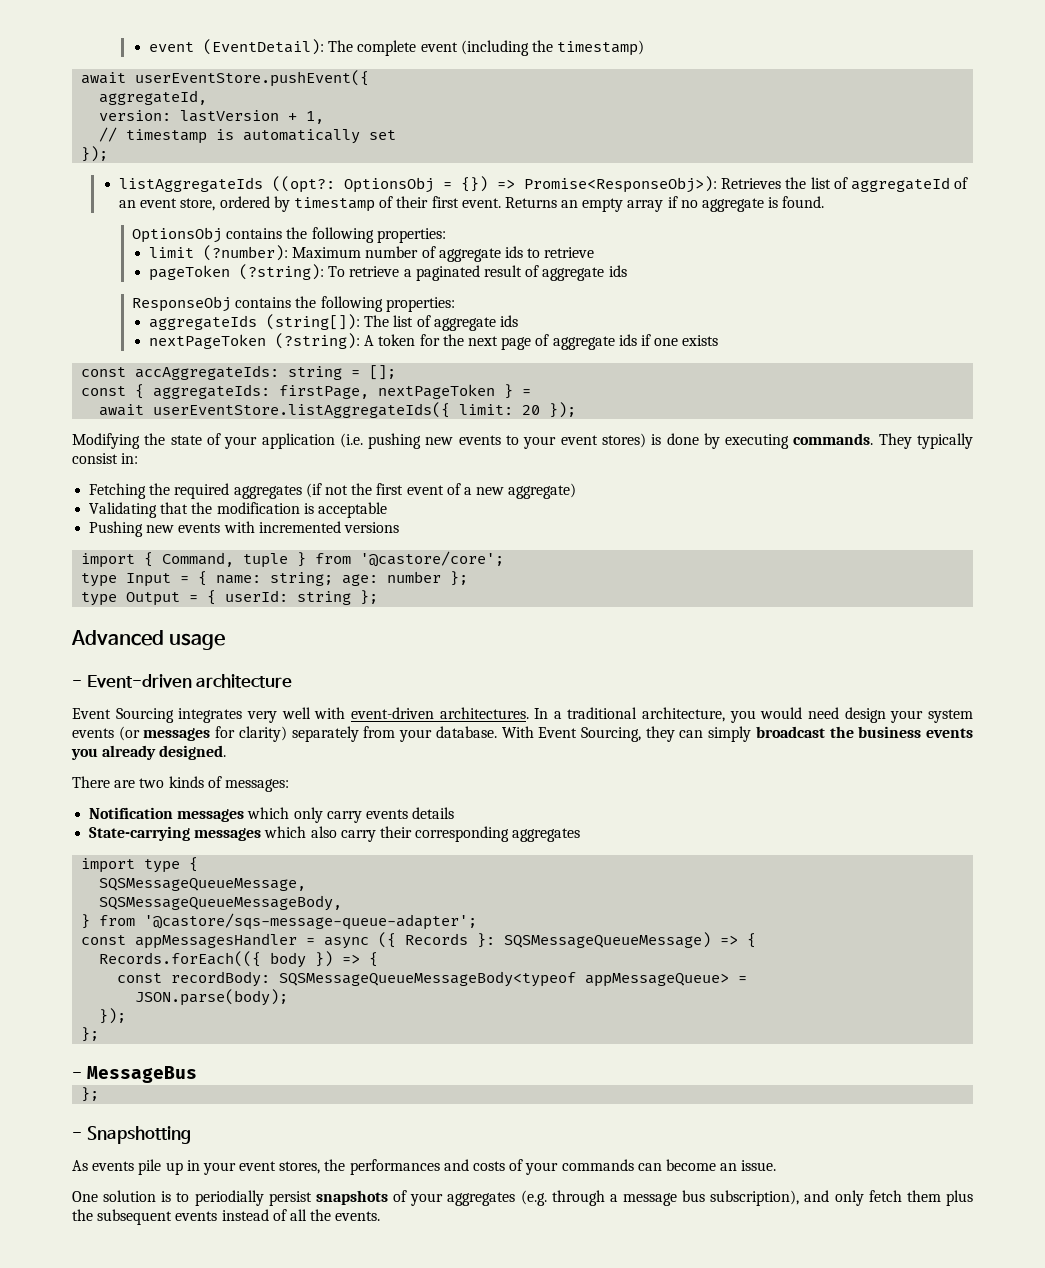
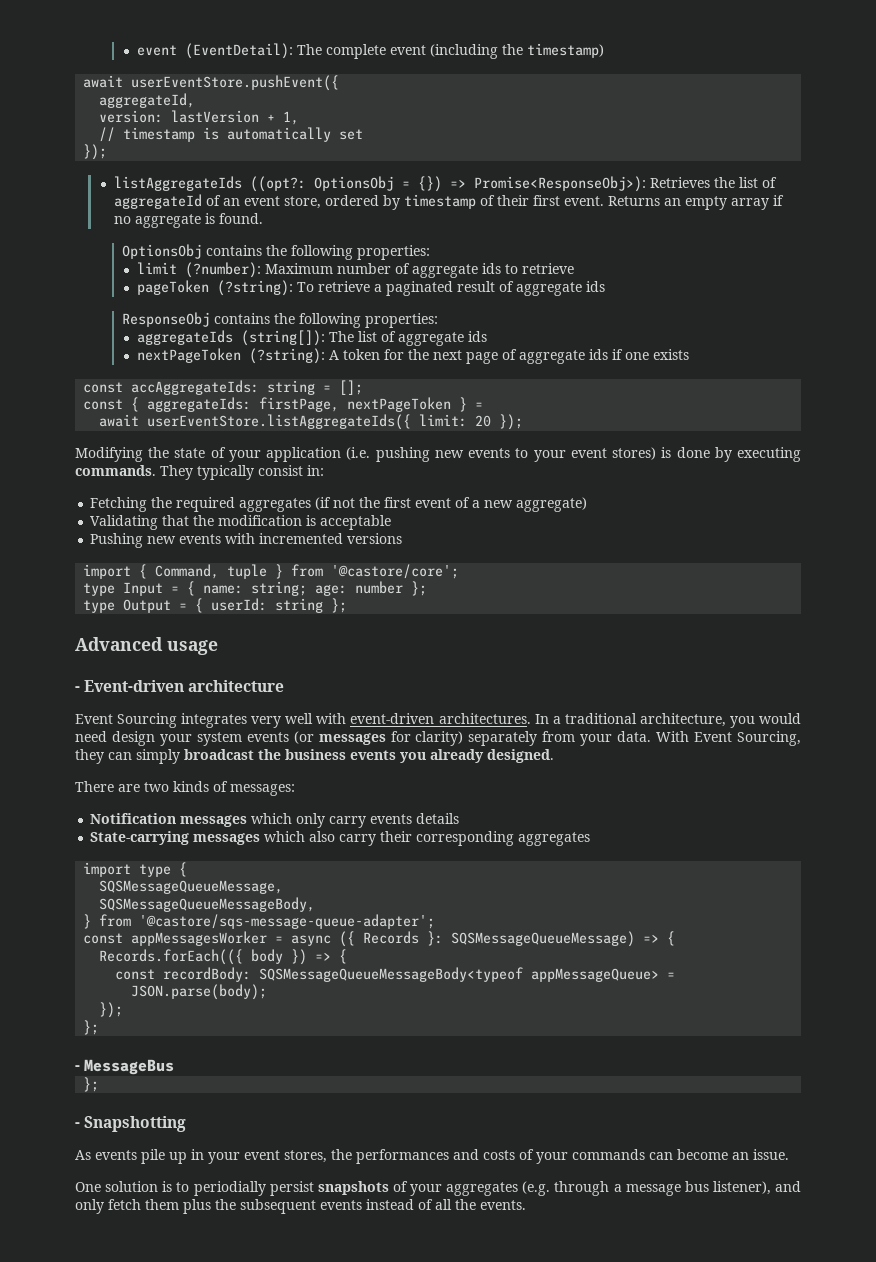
[435,726,497,738] database. -> [617,731,652,742] data.
[135,933,298,949] appMessagesHandler -> [131,931,268,946] appMessagesWorker
[710,1190,800,1206] subscription), -> [712,1181,771,1195] listener),

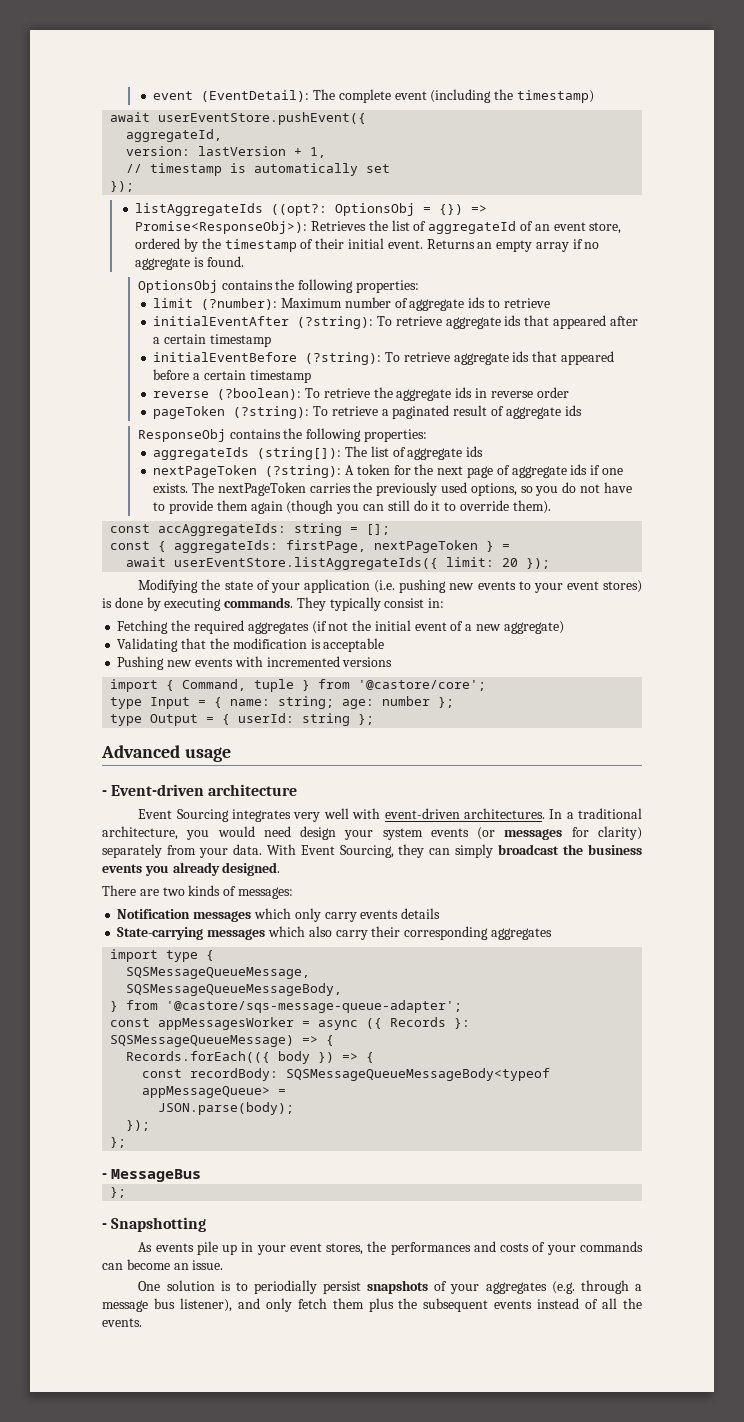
(400, 202) none -> [201,238,221,249] the
[532,195,560,206] first -> [348,238,385,249] initial
(574, 268) none -> [153,315,638,329] [153,334,271,347] [153,351,614,365] [153,369,311,383] [153,387,569,401] // initialEventAfter (?string): To retrieve aggregate ids that appeared after a certain timestamp // initialEventBefore (?string): To retrieve aggregate ids that appeared before a certain timestamp // reverse (?boolean): To retrieve the aggregate ids in reverse order
[652,349,689,360] exists -> [153,482,632,496] [153,500,551,514] exists. The nextPageToken carries the previously used options, so you do not have to provide them again (though you can still do it to override them).
[384,497,412,508] first -> [374,620,411,631] initial

